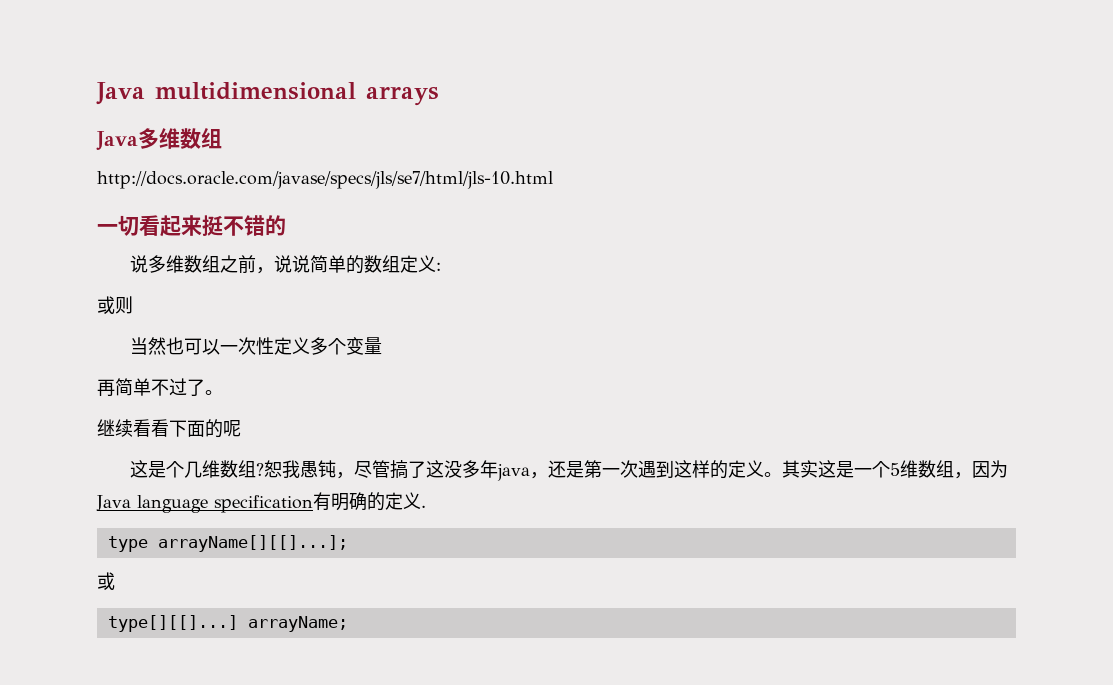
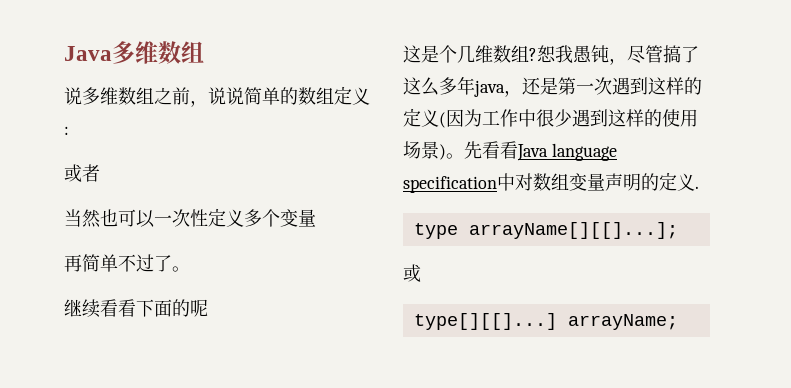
[96,82,439,106] [96,128,222,151] [97,171,553,189] [97,215,286,237] Java multidimensional arrays // Java多维数组 // http://docs.oracle.com/javase/specs/jls/se7/html/jls-10.html // 一切看起来挺不错的 -> [64,41,204,64] Java多维数组
[115,296,133,314] 则 -> [82,164,100,182] 者
[444,460,463,478] 没 -> [421,77,439,96] 么
[764,460,1009,479] [96,492,367,513] 。其实这是一个5维数组，因为Java language specification有明确 -> [439,109,698,128] [403,141,617,161] [403,173,641,193] (因为工作中很少遇到这样的使用场景)。先看看Java language specification中对数组变量声明

